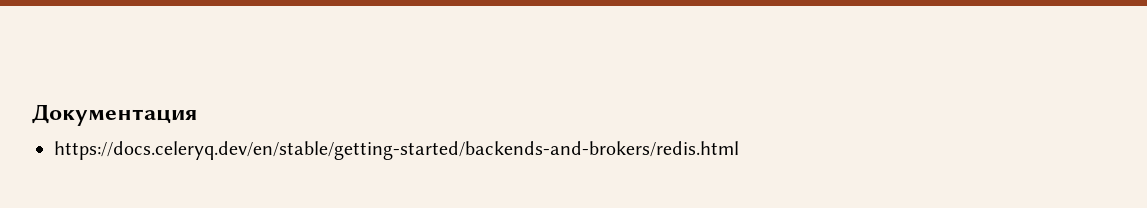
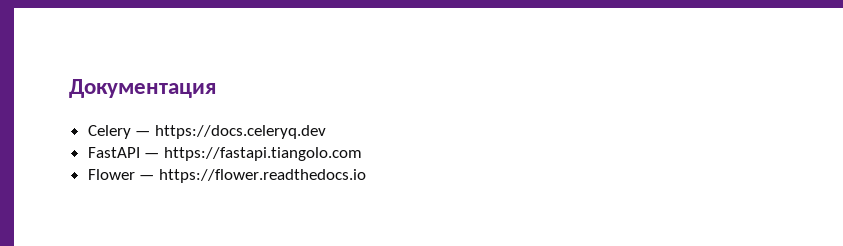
[54,141,739,160] https://docs.celeryq.dev/en/stable/getting-started/backends-and-brokers/redis.html -> [87,125,326,139] [87,147,362,161] [87,169,366,183] Celery — https://docs.celeryq.dev // FastAPI — https://fastapi.tiangolo.com // Flower — https://flower.readthedocs.io

